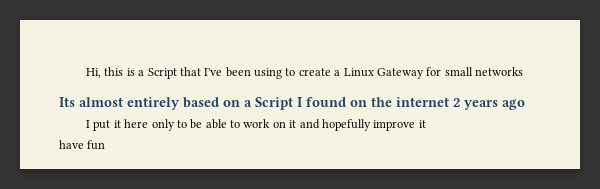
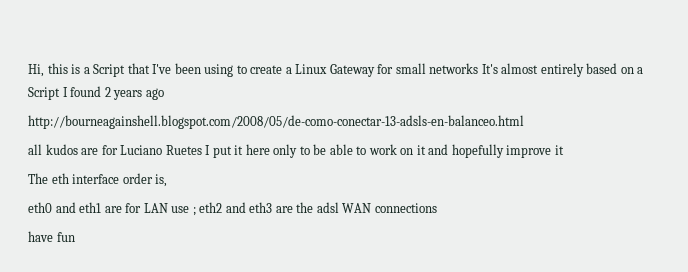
[59,97,75,107] // Its -> [481,64,498,74] It's
[350,97,449,107] on the internet -> (102, 91) none
(525, 104) none -> [28,115,524,129] [28,144,202,155] http://bourneagainshell.blogspot.com/2008/05/de-como-conectar-13-adsls-en-balanceo.html // all kudos are for Luciano Ruetes
(426, 124) none -> [28,173,168,187] [28,202,437,216] // The eth interface order is, // eth0 and eth1 are for LAN use ; eth2 and eth3 are the adsl WAN connections

